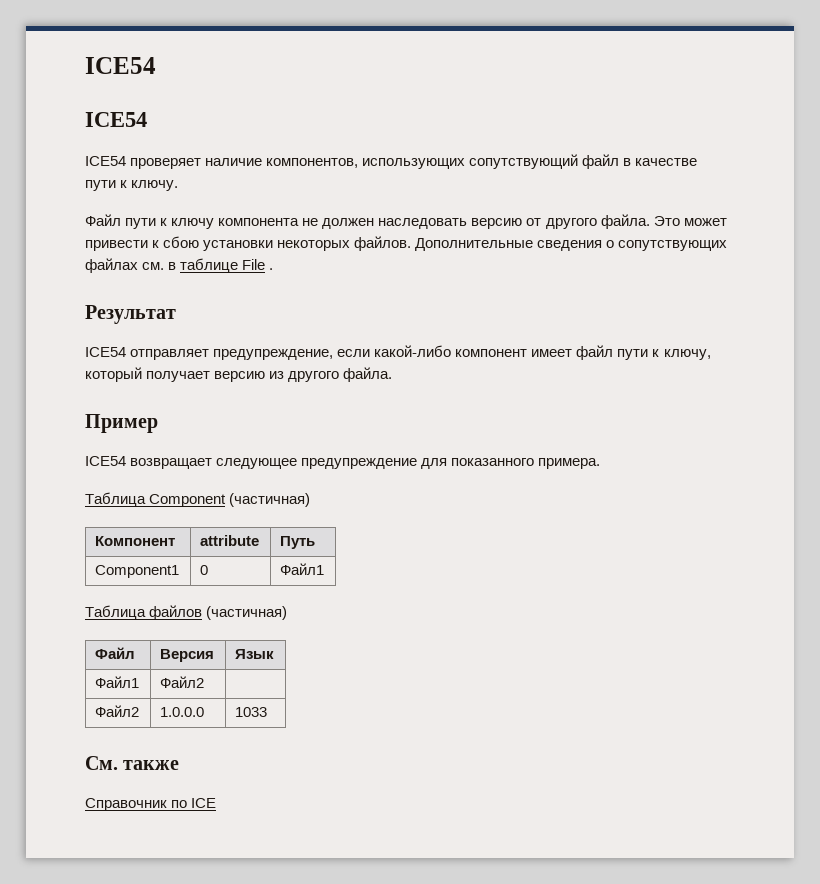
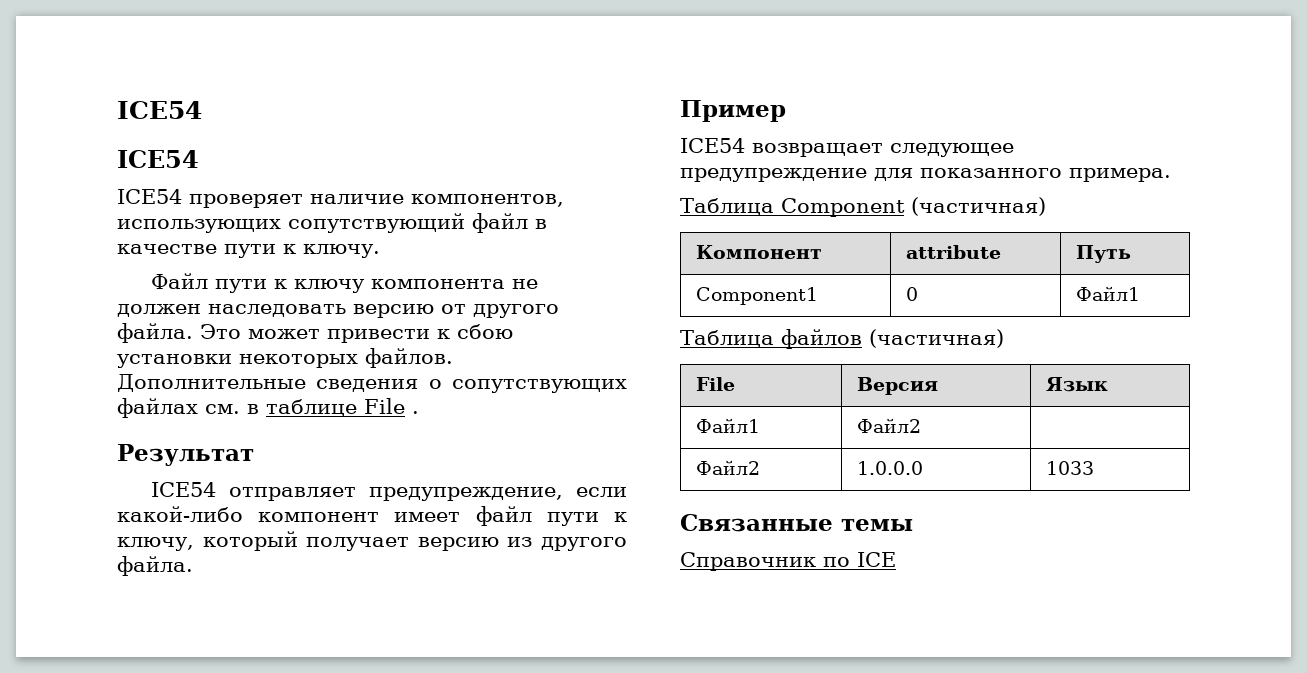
[95,647,136,659] Файл -> [696,377,736,391] File
[85,756,180,770] См. также -> [680,514,913,532] Связанные темы

